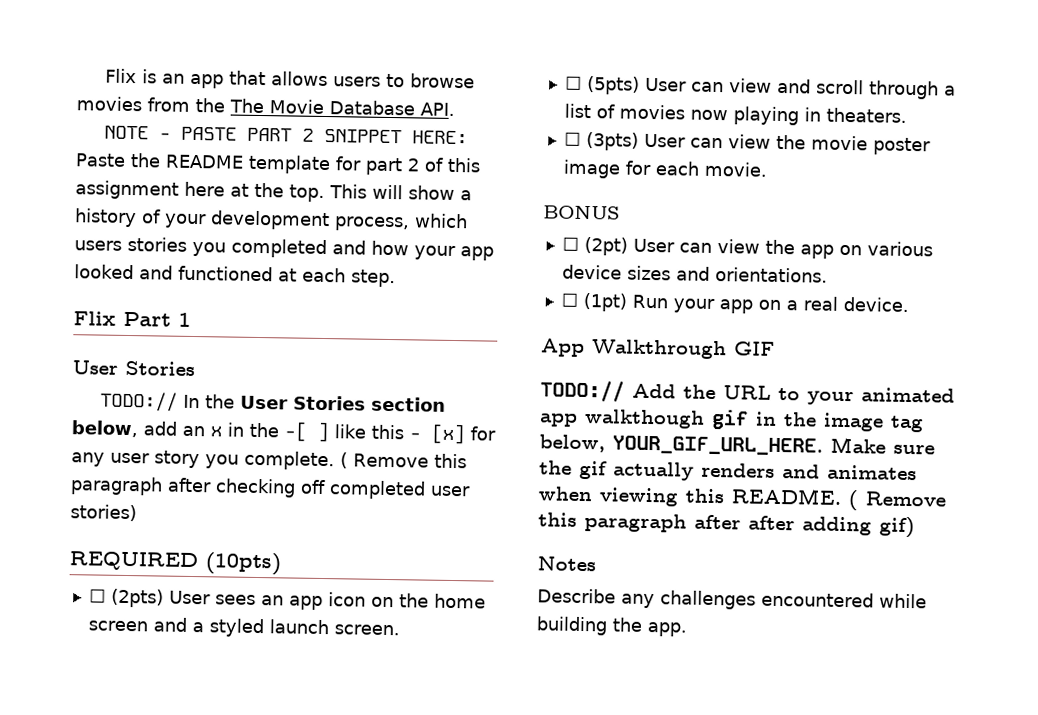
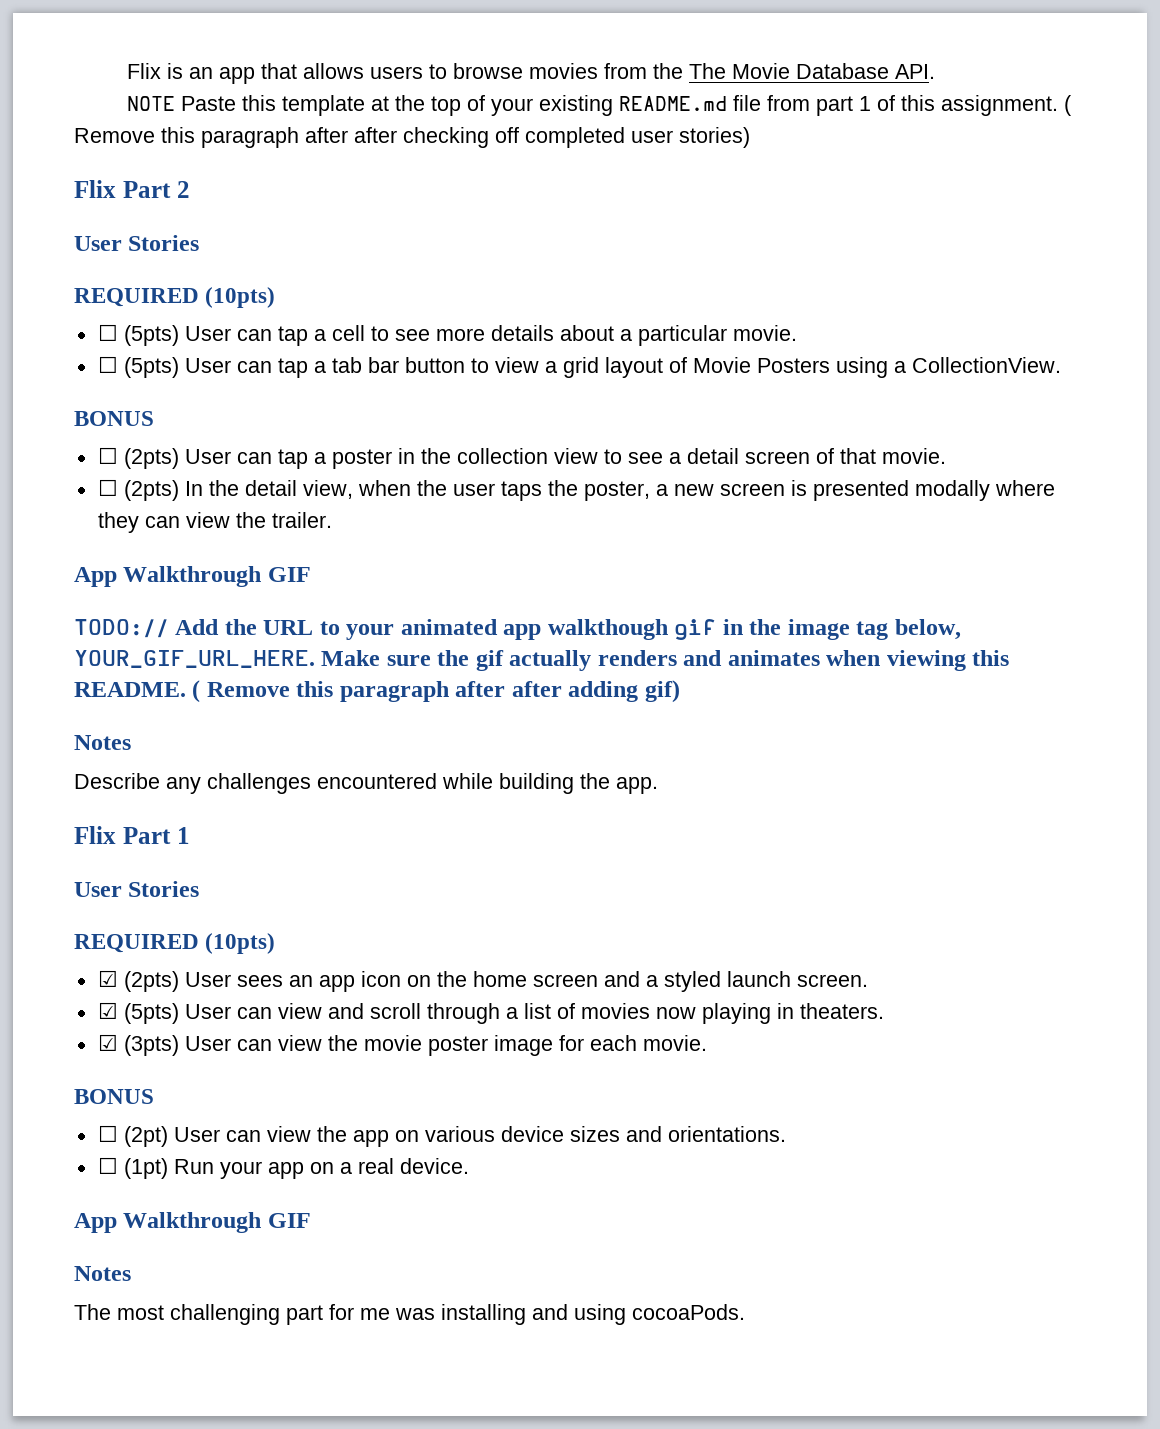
[158,126,468,145] [75,153,481,176] [75,180,472,202] [74,208,468,232] [74,236,494,261] [74,264,396,288] [73,311,191,327] [72,360,195,377] [99,391,446,412] [71,420,496,445] [71,450,467,471] [70,476,212,496] - PASTE PART 2 SNIPPET HERE: Paste the README template for part 2 of this assignment here at the top. This will show a history of your development process, which users stories you completed and how your app looked and functioned at each step. // Flix Part 1 // User Stories // TODO:// In the User Stories section below, add an x in the -[ ] like this - [x] for any user story you complete. ( Remove this paragraph after -> [180,95,1072,116] [74,127,397,148] Paste this template at the top of your existing README.md file from part 1 of this assignment. ( Remove this paragraph after after
[69,551,281,576] [88,588,486,611] [87,617,400,638] [564,75,956,100] [563,103,907,126] [563,131,931,156] [562,159,768,179] [543,205,620,220] [561,236,933,259] [561,264,828,283] [560,292,909,314] REQUIRED (10pts) // ☐ (2pts) User sees an app icon on the home screen and a styled launch screen. // ☐ (5pts) User can view and scroll through a list of movies now playing in theaters. // ☐ (3pts) User can view the movie poster image for each movie. // BONUS // ☐ (2pt) User can view the app on various device sizes and orientations. // ☐ (1pt) Run your app on a real device. -> [74,180,190,198] [74,235,200,251] [74,287,276,308] [97,324,797,346] [97,356,1061,378] [74,411,154,426] [97,447,946,469] [97,479,1055,501] [97,512,332,533] Flix Part 2 // User Stories // REQUIRED (10pts) // ☐ (5pts) User can tap a cell to see more details about a particular movie. // ☐ (5pts) User can tap a tab bar button to view a grid layout of Movie Posters using a CollectionView. // BONUS // ☐ (2pts) User can tap a poster in the collection view to see a detail screen of that movie. // ☐ (2pts) In the detail view, when the user taps the poster, a new screen is presented modally where they can view the trailer.
(687, 629) none -> [74,826,190,844] [74,881,200,897] [74,933,276,954] [97,970,868,992] [97,1002,884,1024] [97,1034,707,1056] [74,1089,154,1104] [97,1125,786,1147] [97,1157,469,1179] [74,1212,311,1233] [74,1266,131,1281] [74,1304,745,1325] // Flix Part 1 // User Stories // REQUIRED (10pts) // ☑ (2pts) User sees an app icon on the home screen and a styled launch screen. // ☑ (5pts) User can view and scroll through a list of movies now playing in theaters. // ☑ (3pts) User can view the movie poster image for each movie. // BONUS // ☐ (2pt) User can view the app on various device sizes and orientations. // ☐ (1pt) Run your app on a real device. // App Walkthrough GIF // Notes // The most challenging part for me was installing and using cocoaPods.

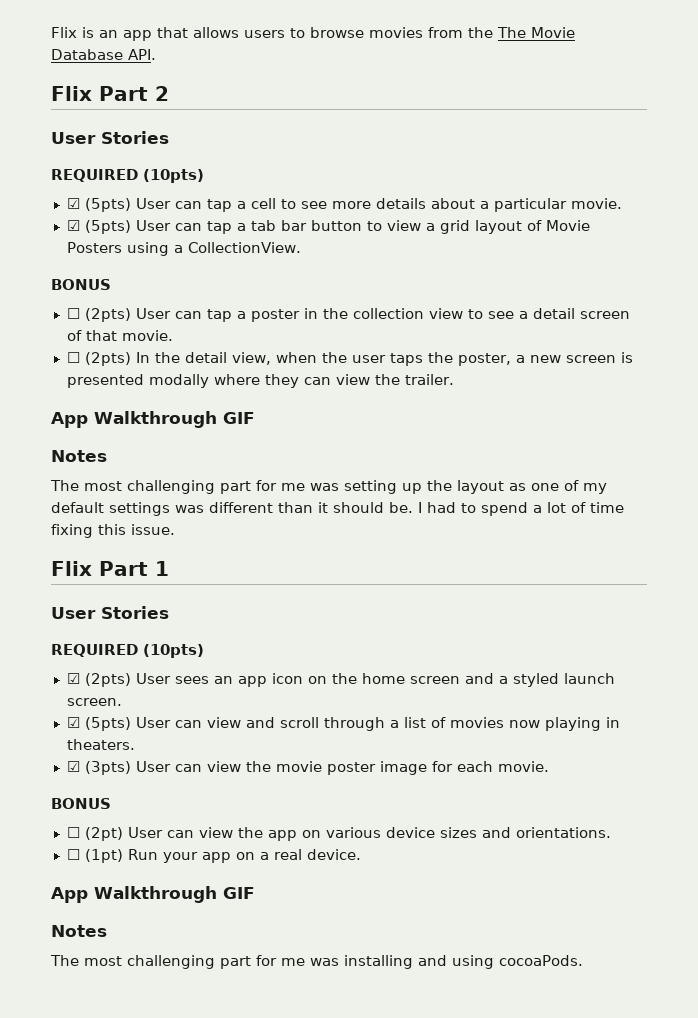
[126,95,1072,116] [74,127,750,148] // NOTE Paste this template at the top of your existing README.md file from part 1 of this assignment. ( Remove this paragraph after after checking off completed user stories) -> (156, 54) none
[97,324,118,341] ☐ -> [66,198,80,209] ☑
[97,356,118,373] ☐ -> [66,220,80,231] ☑
[74,619,961,640] [74,650,1010,671] [74,680,680,703] [74,735,131,750] [74,773,658,794] TODO:// Add the URL to your animated app walkthough gif in the image tag below, YOUR_GIF_URL_HERE. Make sure the gif actually renders and animates when viewing this README. ( Remove this paragraph after after adding gif) // Notes // Describe any challenges encountered while building the app. -> [51,450,107,462] [50,480,607,494] [51,502,624,516] [51,524,175,538] Notes // The most challenging part for me was setting up the layout as one of my default settings was different than it should be. I had to spend a lot of time fixing this issue.

